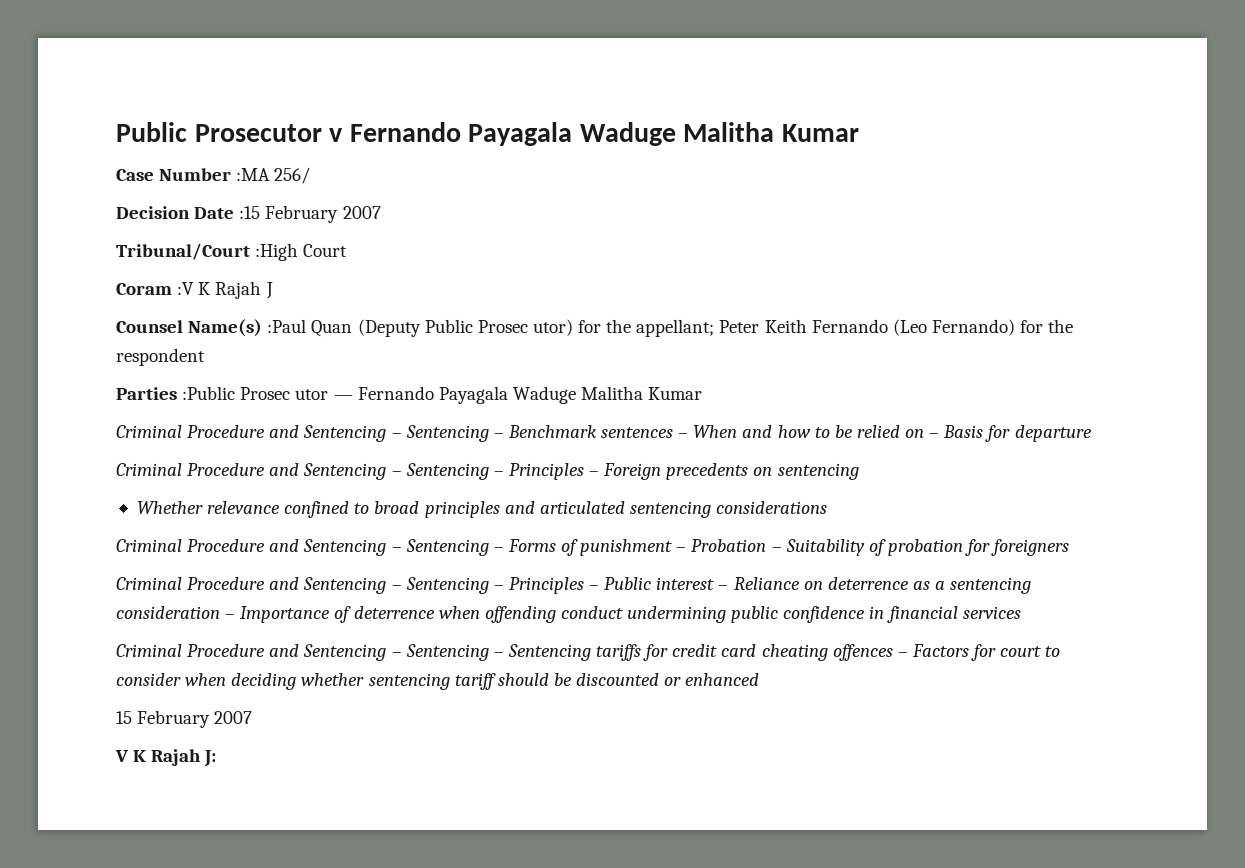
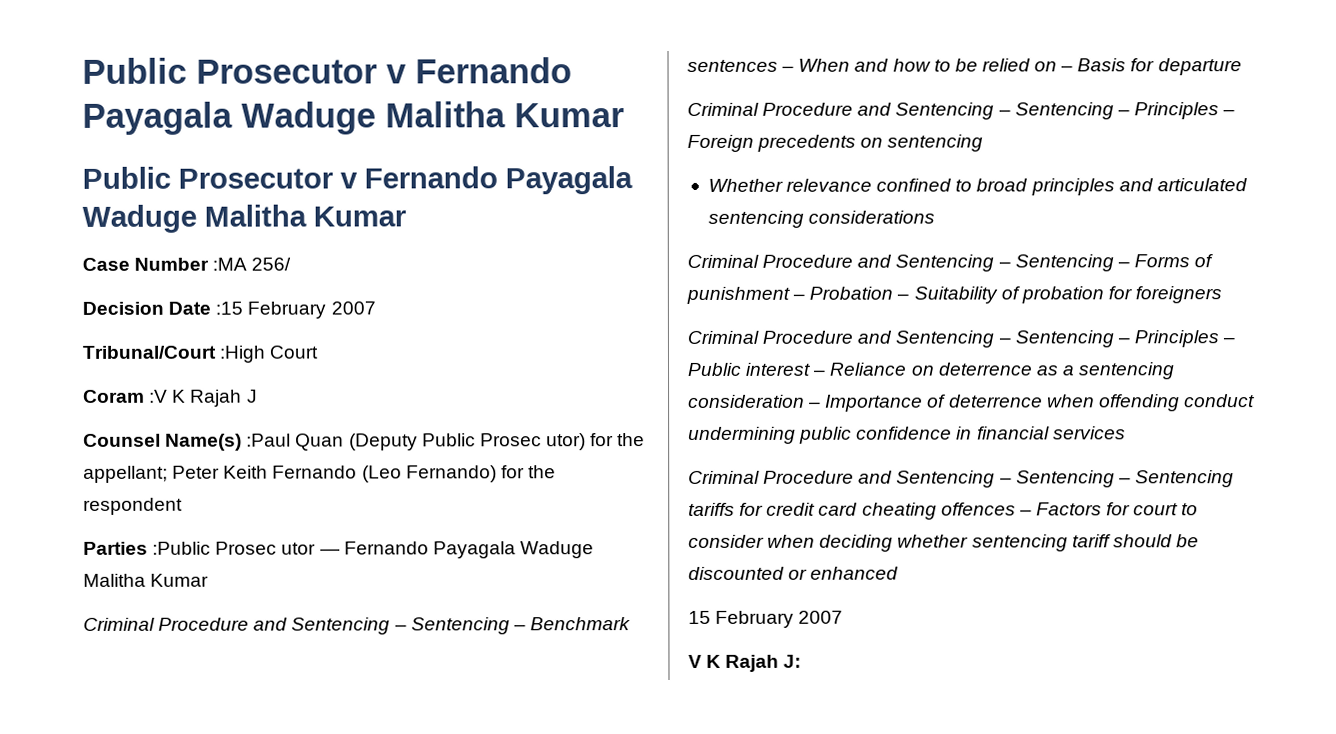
[116,122,859,146] Public Prosecutor v Fernando Payagala Waduge Malitha Kumar -> [82,57,572,84] [82,101,624,135] [82,166,633,195] [82,204,407,233] Public Prosecutor v Fernando Payagala Waduge Malitha Kumar // Public Prosecutor v Fernando Payagala Waduge Malitha Kumar

